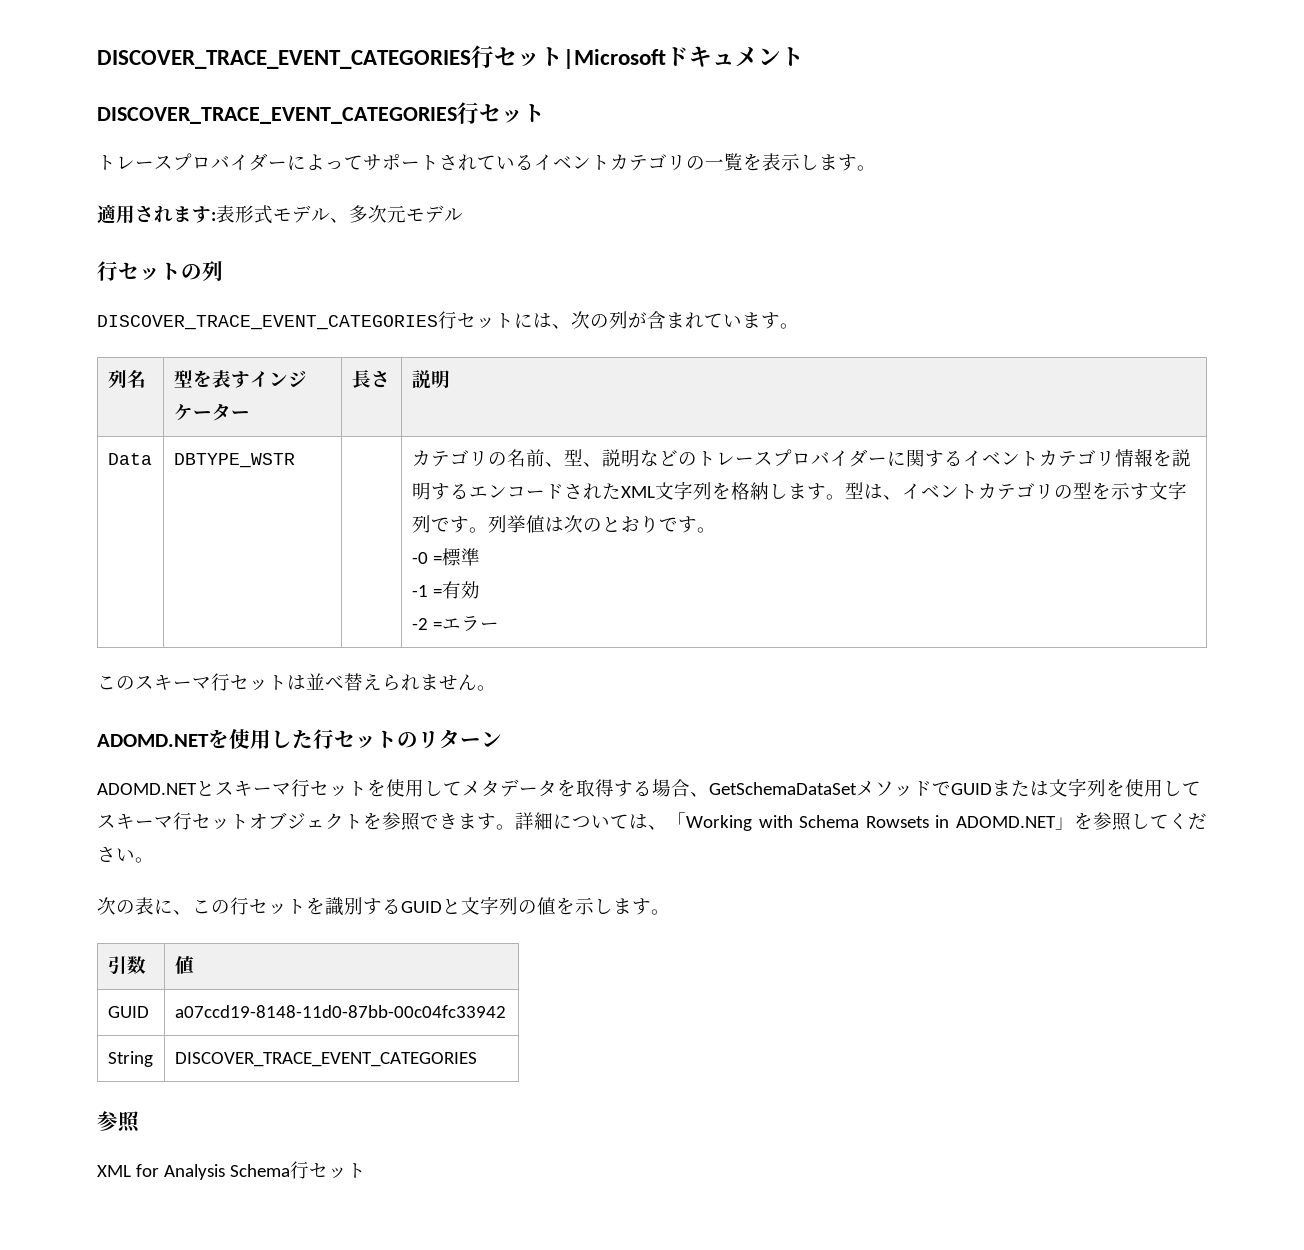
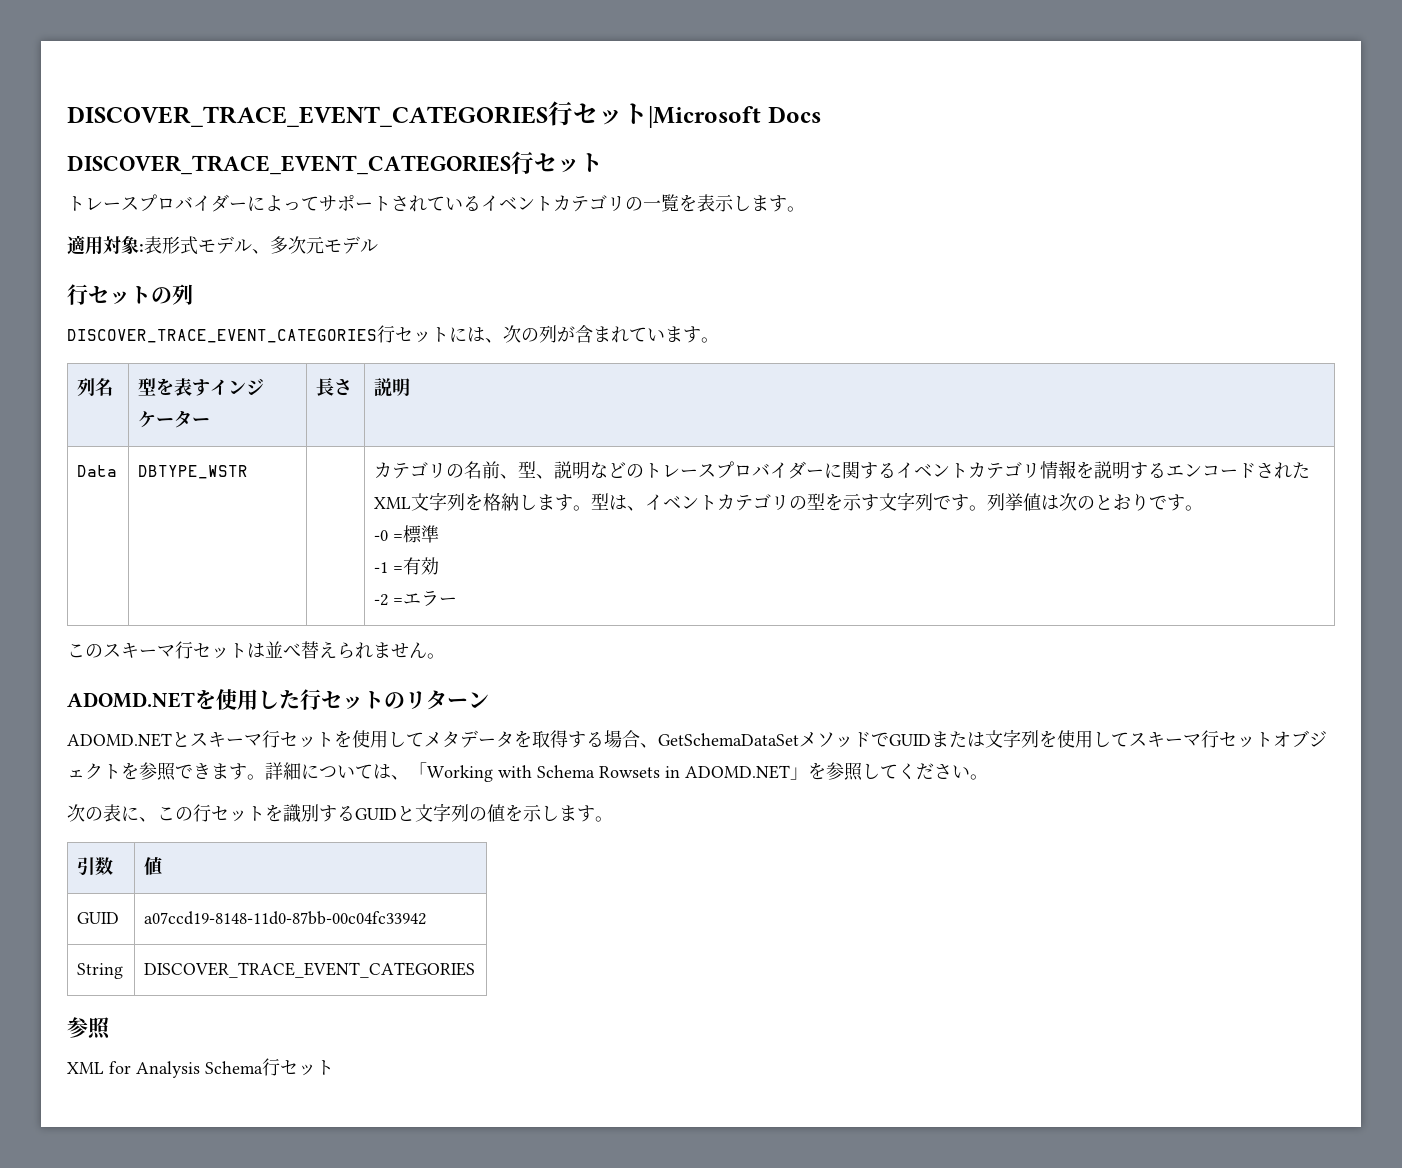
[666,46,804,67] ドキュメント -> [767,106,821,123] Docs
[135,205,211,223] されます -> [103,236,139,254] 対象

